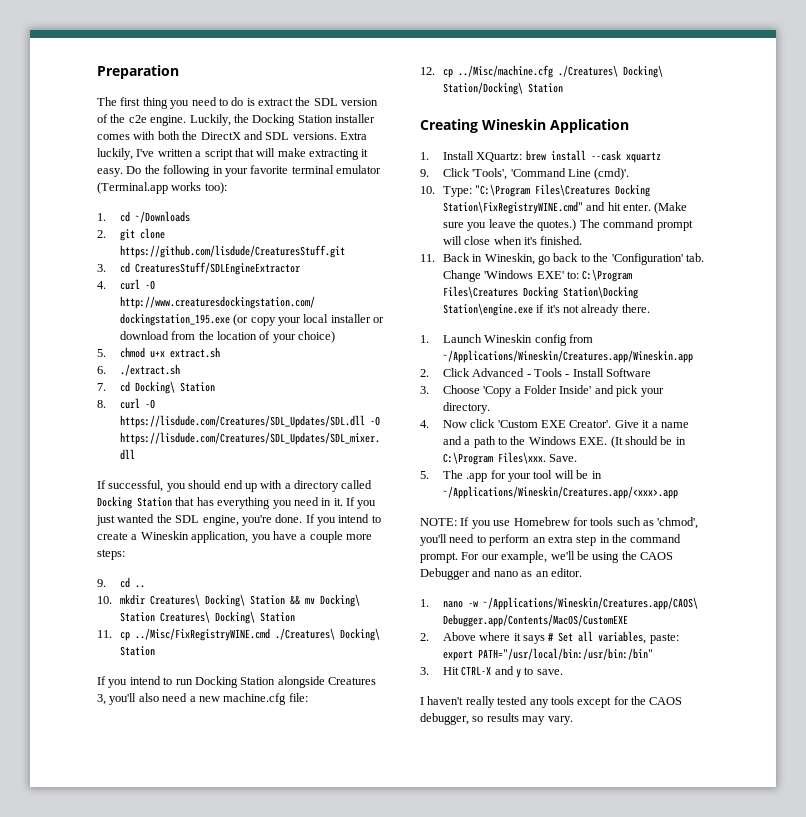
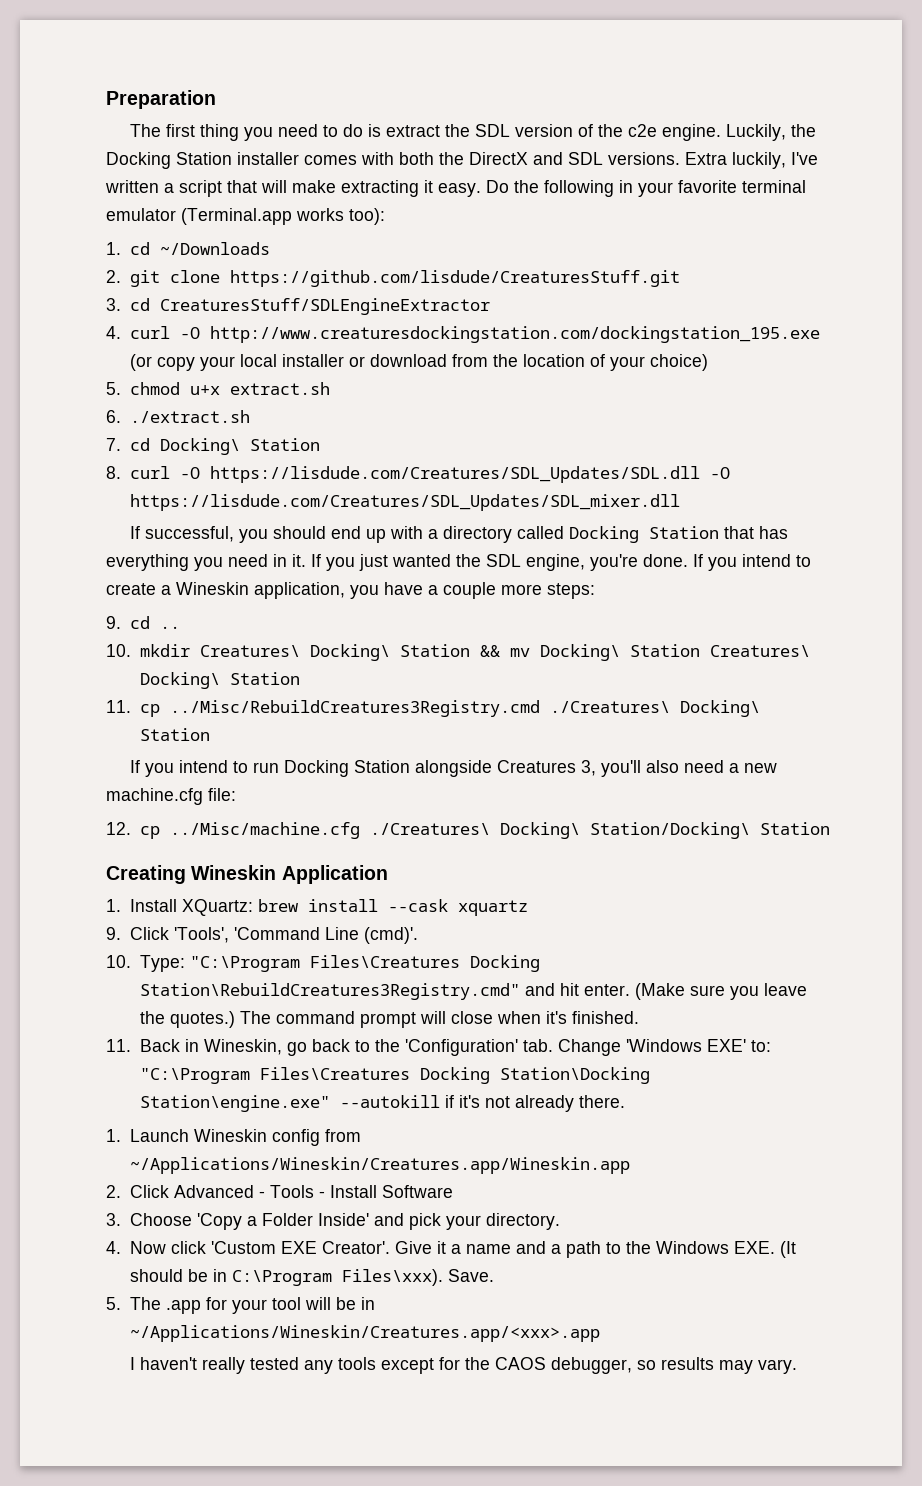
[134,628,270,641] ../Misc/FixRegistryWINE.cmd -> [169,700,540,717] ../Misc/RebuildCreatures3Registry.cmd
[442,201,583,214] Station\FixRegistryWINE.cmd" -> [139,983,520,1000] Station\RebuildCreatures3Registry.cmd"
[582,269,633,282] C:\Program -> [139,1068,250,1084] "C:\Program
[442,303,533,316] Station\engine.exe -> [139,1095,440,1112] Station\engine.exe" --autokill
[497,452,546,464] Files\xxx. -> [341,1269,443,1286] Files\xxx).
[420,517,699,529] [420,534,682,546] [420,551,673,563] [420,568,582,580] [420,597,698,610] [442,614,628,627] [420,631,679,644] [442,648,653,661] [420,666,563,678] // NOTE: If you use Homebrew for tools such as 'chmod', you'll need to perform an extra step in the command prompt. For our example, we'll be using the CAOS Debugger and nano as an editor. // 1. nano -w ~/Applications/Wineskin/Creatures.app/CAOS\ Debugger.app/Contents/MacOS/CustomEXE // 2. Above where it says # Set all variables, paste: export PATH="/usr/local/bin:/usr/bin:/bin" // 3. Hit CTRL-X and y to save. -> (600, 1333) none

